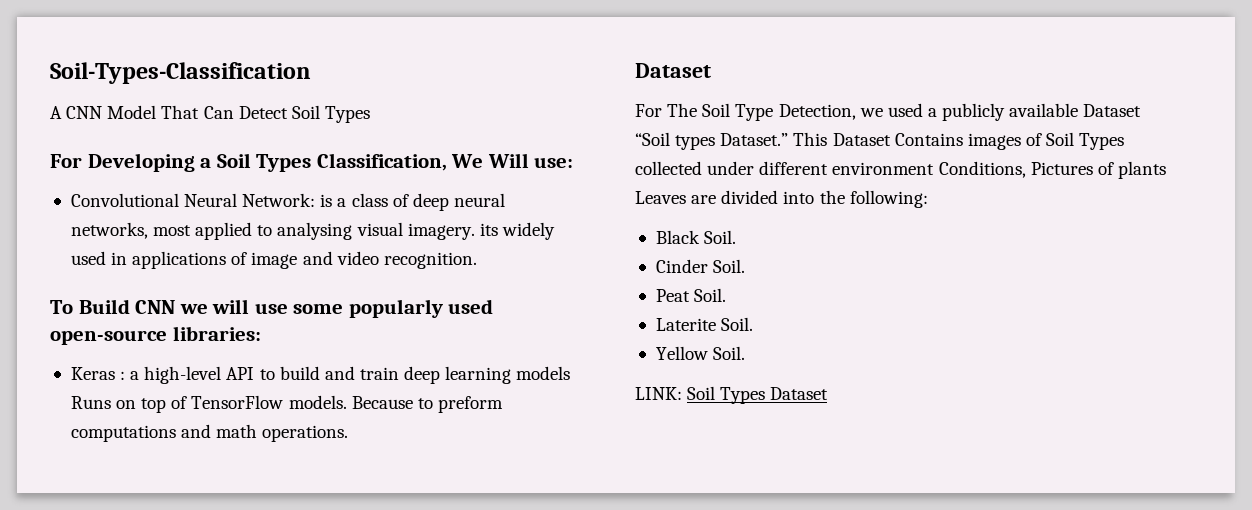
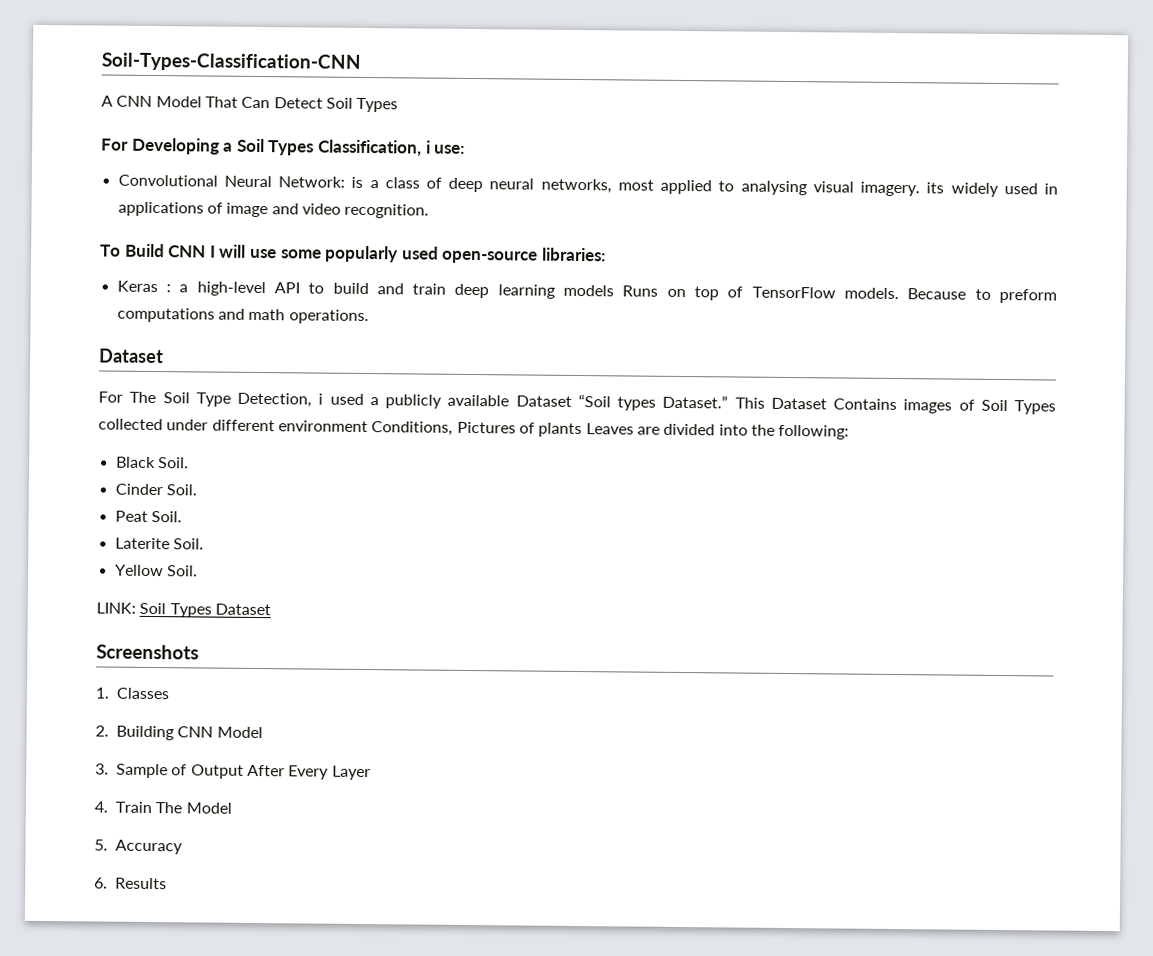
[50,62,311,84] Soil-Types-Classification -> [101,52,361,72] Soil-Types-Classification-CNN
[451,153,529,168] We Will -> [425,140,431,154] i
[179,304,208,314] we -> [209,245,216,258] I
[859,108,883,117] we -> [318,393,324,405] i
(829, 393) none -> [96,644,199,660] [95,687,170,700] [95,725,263,741] [95,763,371,781] [94,801,232,814] [94,839,183,855] [94,877,167,890] // Screenshots // 1. Classes // 2. Building CNN Model // 3. Sample of Output After Every Layer // 4. Train The Model // 5. Accuracy // 6. Results

